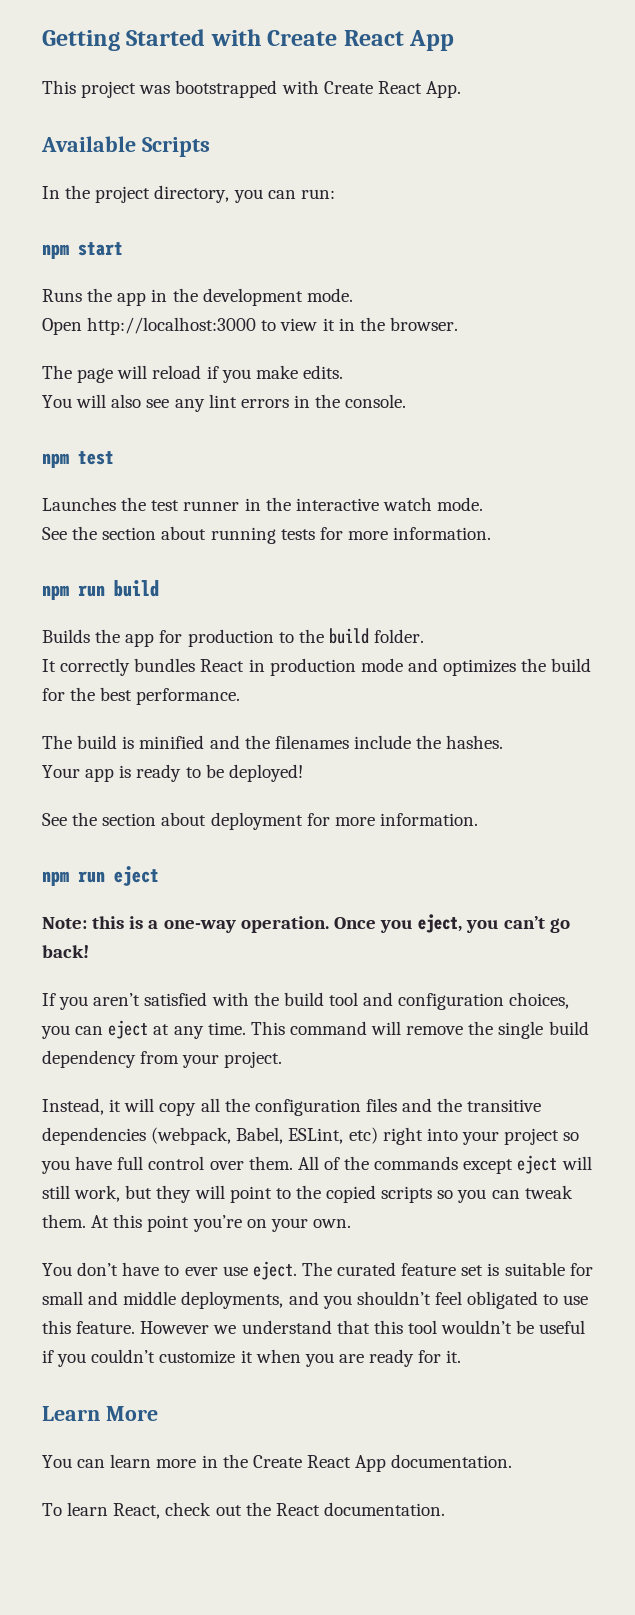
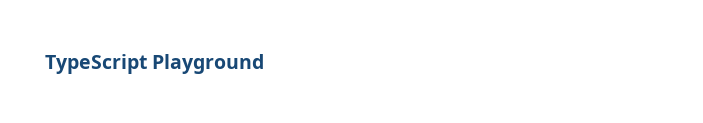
[42,29,455,51] [42,80,461,98] [41,136,210,157] [42,185,335,203] [42,242,123,259] [42,288,353,306] [42,317,458,335] [42,365,343,383] [42,394,407,412] [42,451,114,468] [42,497,484,511] [42,526,492,544] [42,580,159,600] [42,628,425,647] [42,658,592,676] [42,687,241,705] [42,735,504,749] [42,764,303,782] [42,812,478,830] [42,866,159,886] [42,914,571,933] [42,945,89,958] [42,992,570,1010] [41,1020,589,1039] [42,1050,283,1068] [42,1098,542,1116] [42,1127,580,1145] [41,1155,592,1174] [42,1185,573,1203] [42,1214,351,1232] [42,1261,593,1280] [42,1291,589,1309] [42,1320,586,1334] [42,1349,462,1367] [42,1406,158,1421] [42,1454,513,1472] [42,1502,445,1519] Getting Started with Create React App // This project was bootstrapped with Create React App. // Available Scripts // In the project directory, you can run: // npm start // Runs the app in the development mode. // Open http://localhost:3000 to view it in the browser. // The page will reload if you make edits. // You will also see any lint errors in the console. // npm test // Launches the test runner in the interactive watch mode. // See the section about running tests for more information. // npm run build // Builds the app for production to the build folder. // It correctly bundles React in production mode and optimizes the build for the best performance. // The build is minified and the filenames include the hashes. // Your app is ready to be deployed! // See the section about deployment for more information. // npm run eject // Note: this is a one-way operation. Once you eject, you can’t go back! // If you aren’t satisfied with the build tool and configuration choices, you can eject at any time. This command will remove the single build dependency from your project. // Instead, it will copy all the configuration files and the transitive dependencies (webpack, Babel, ESLint, etc) right into your project so you have full control over them. All of the commands except eject will still work, but they will point to the copied scripts so you can tweak them. At this point you’re on your own. // You don’t have to ever use eject. The curated feature set is suitable for small and middle deployments, and you shouldn’t feel obligated to use this feature. However we understand that this tool wouldn’t be useful if you couldn’t customize it when you are ready for it. // Learn More // You can learn more in the Create React App documentation. // To learn React, check out the React documentation. -> [45,54,265,74] TypeScript Playground

